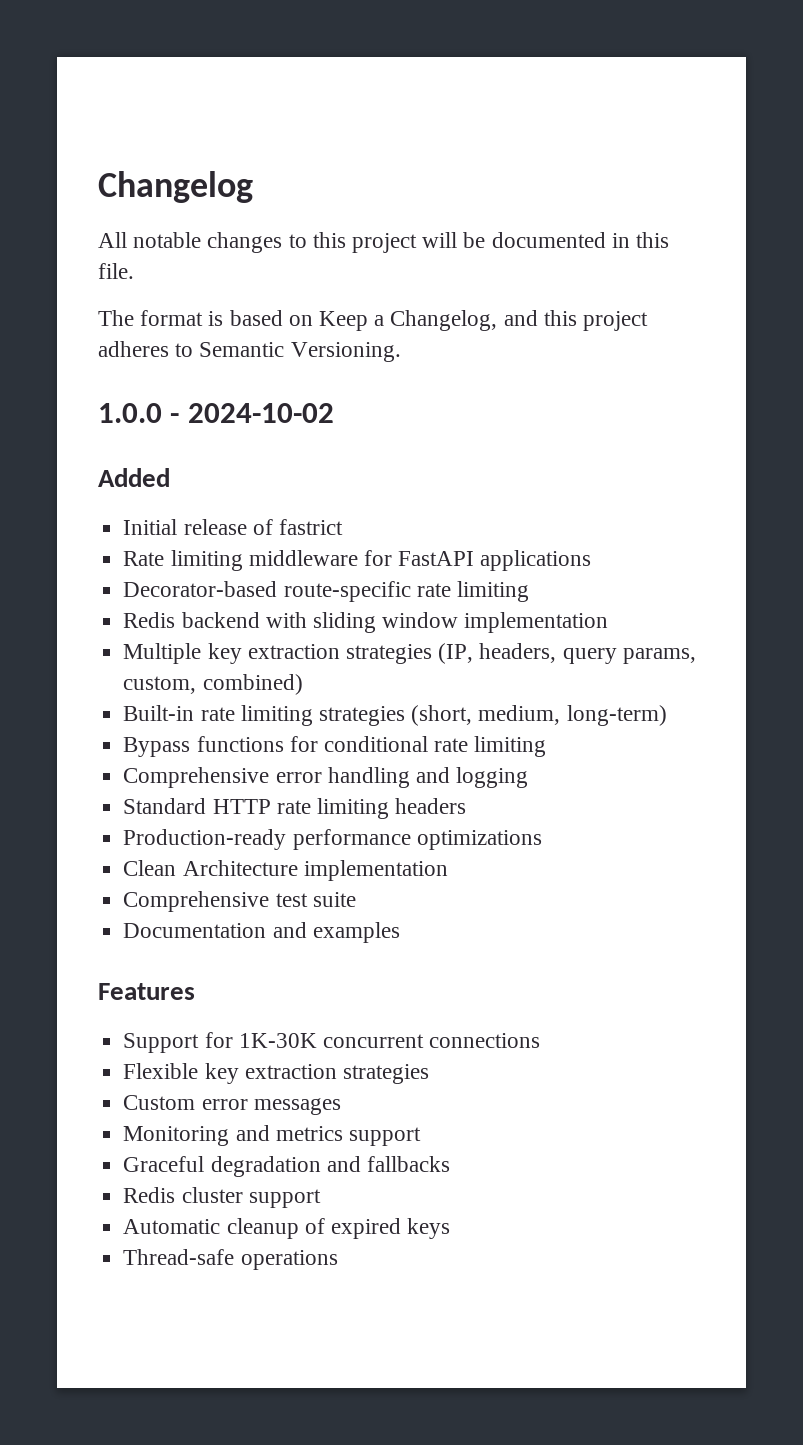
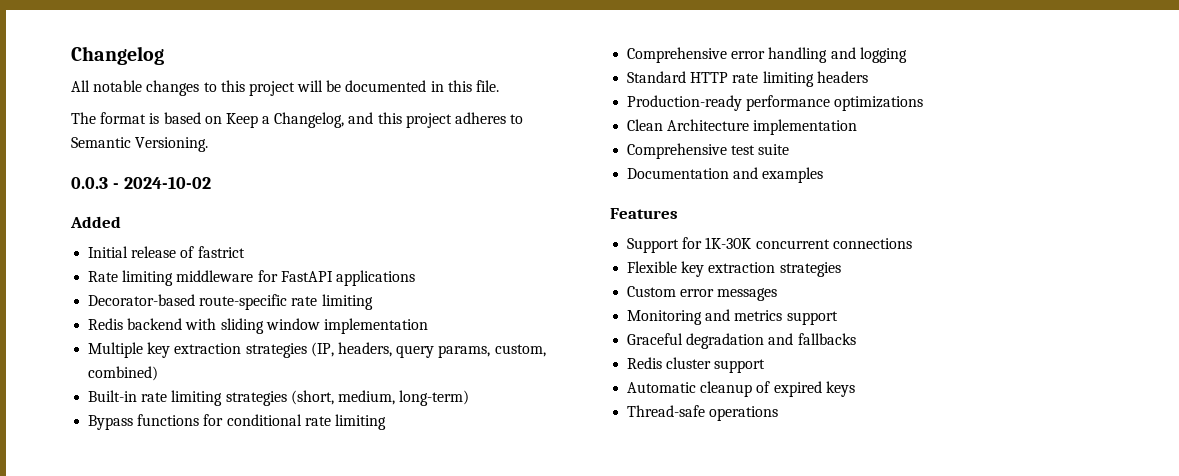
[98,403,162,423] 1.0.0 -> [71,177,108,189] 0.0.3

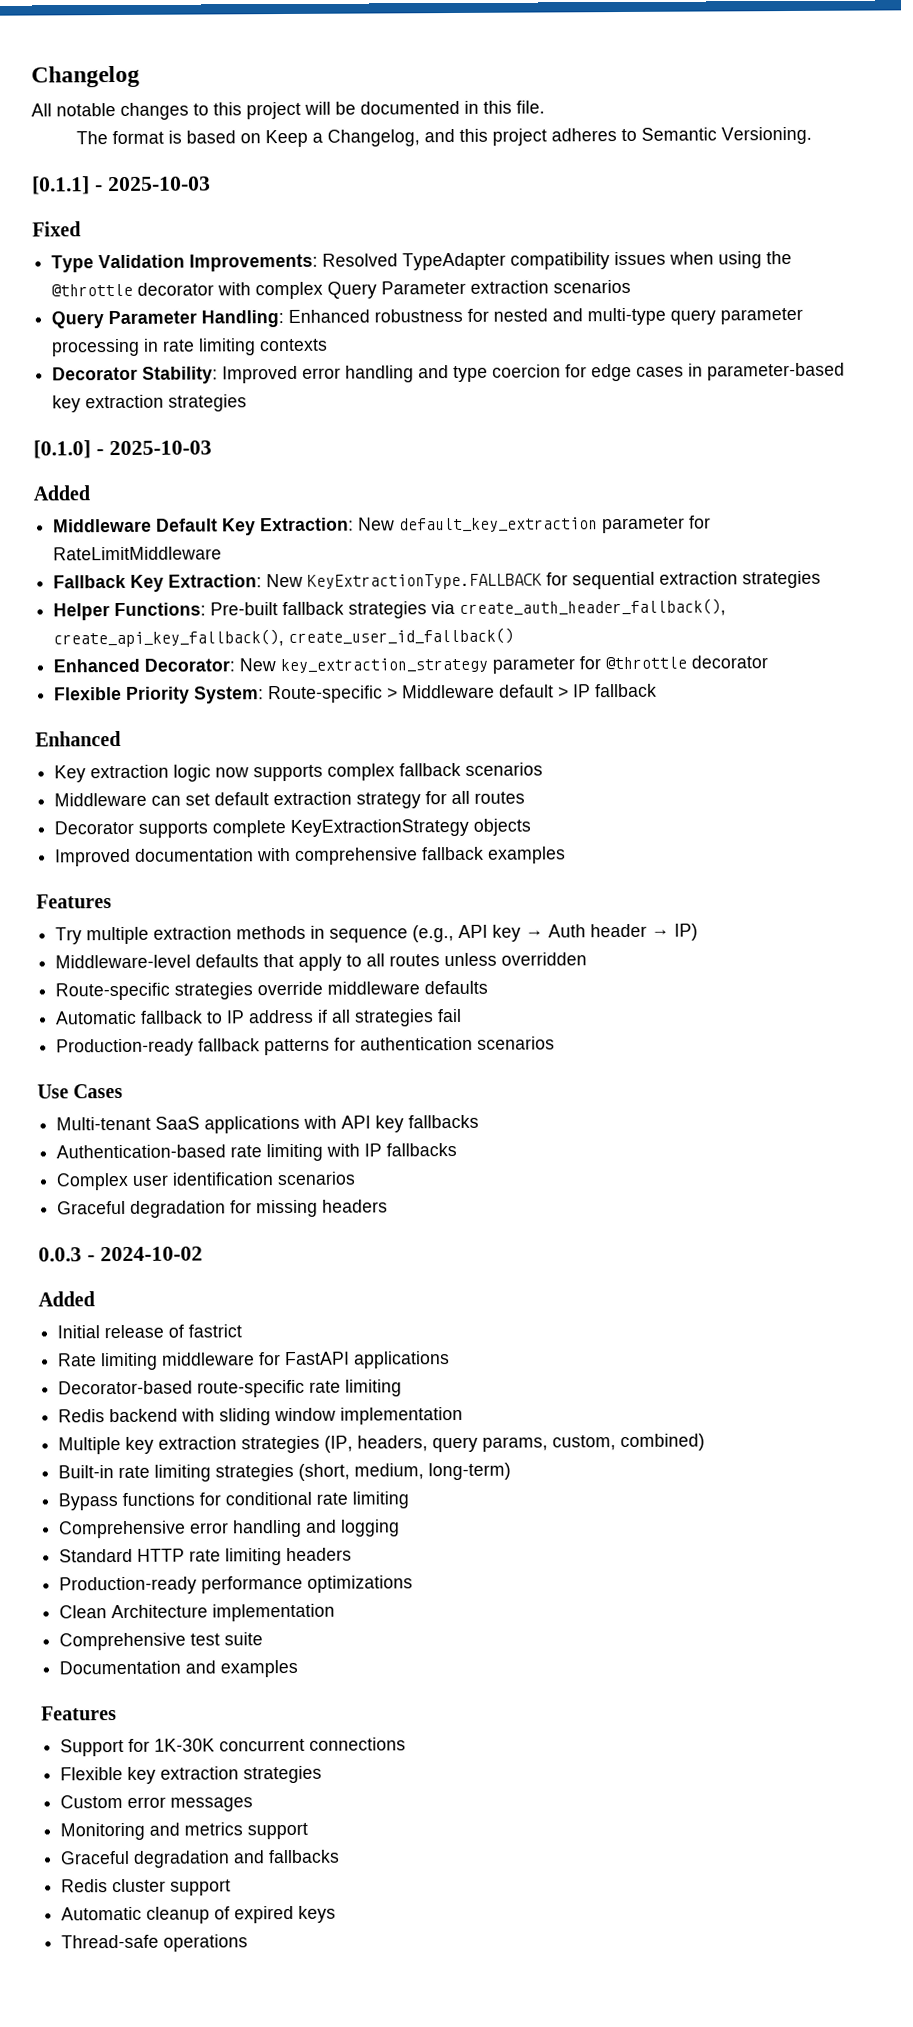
(209, 144) none -> [32,176,211,195] [32,221,81,237] [51,250,793,273] [51,279,632,300] [51,307,804,329] [51,338,329,357] [52,362,846,384] [52,394,248,413] [33,440,212,459] [33,485,90,501] [53,515,712,536] [53,546,223,561] [53,570,822,592] [53,598,727,621] [53,627,515,648] [53,655,769,674] [54,683,658,704] [35,730,121,747] [54,762,544,783] [54,790,526,809] [54,818,532,838] [55,846,567,867] [36,894,112,909] [55,923,699,945] [55,952,588,971] [55,980,489,1001] [55,1008,463,1027] [56,1036,556,1057] [37,1083,124,1099] [56,1114,480,1134] [56,1142,458,1162] [56,1171,357,1191] [57,1199,389,1218] // [0.1.1] - 2025-10-03 // Fixed // Type Validation Improvements: Resolved TypeAdapter compatibility issues when using the @throttle decorator with complex Query Parameter extraction scenarios // Query Parameter Handling: Enhanced robustness for nested and multi-type query parameter processing in rate limiting contexts // Decorator Stability: Improved error handling and type coercion for edge cases in parameter-based key extraction strategies // [0.1.0] - 2025-10-03 // Added // Middleware Default Key Extraction: New default_key_extraction parameter for RateLimitMiddleware // Fallback Key Extraction: New KeyExtractionType.FALLBACK for sequential extraction strategies // Helper Functions: Pre-built fallback strategies via create_auth_header_fallback(), create_api_key_fallback(), create_user_id_fallback() // Enhanced Decorator: New key_extraction_strategy parameter for @throttle decorator // Flexible Priority System: Route-specific > Middleware default > IP fallback // Enhanced // Key extraction logic now supports complex fallback scenarios // Middleware can set default extraction strategy for all routes // Decorator supports complete KeyExtractionStrategy objects // Improved documentation with comprehensive fallback examples // Features // Try multiple extraction methods in sequence (e.g., API key → Auth header → IP) // Middleware-level defaults that apply to all routes unless overridden // Route-specific strategies override middleware defaults // Automatic fallback to IP address if all strategies fail // Production-ready fallback patterns for authentication scenarios // Use Cases // Multi-tenant SaaS applications with API key fallbacks // Authentication-based rate limiting with IP fallbacks // Complex user identification scenarios // Graceful degradation for missing headers

